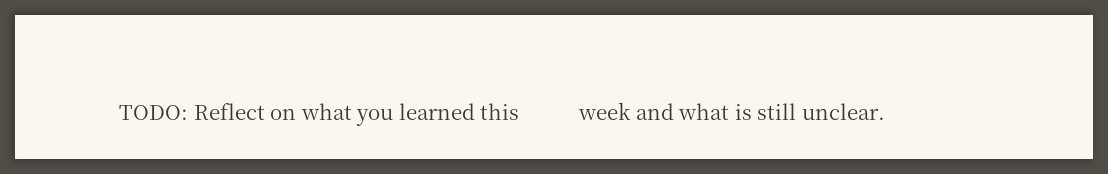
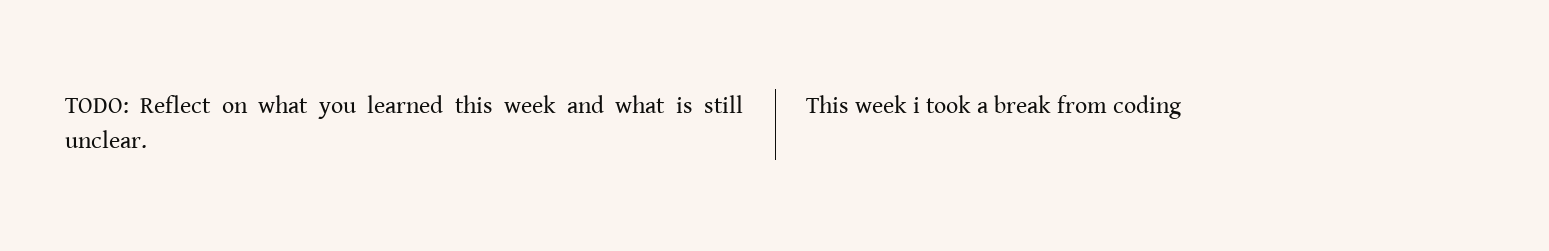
(885, 111) none -> [806,95,1182,119] // This week i took a break from coding

